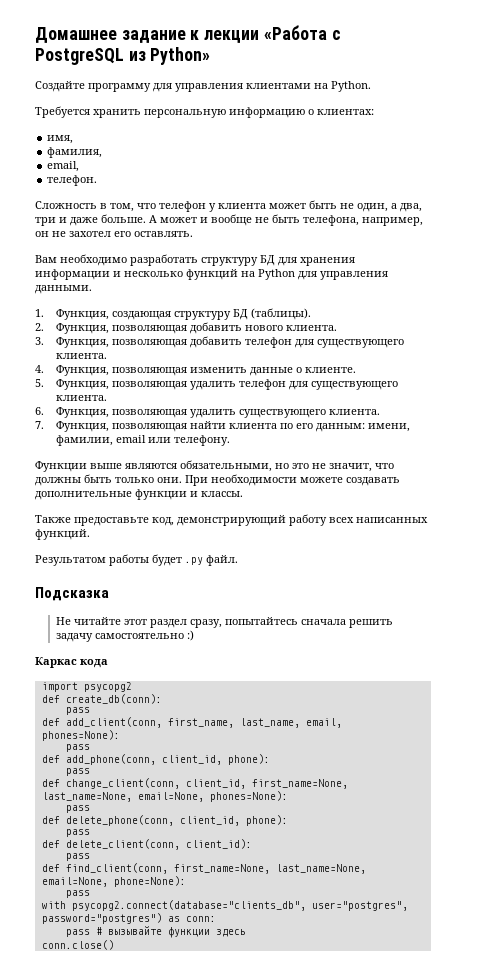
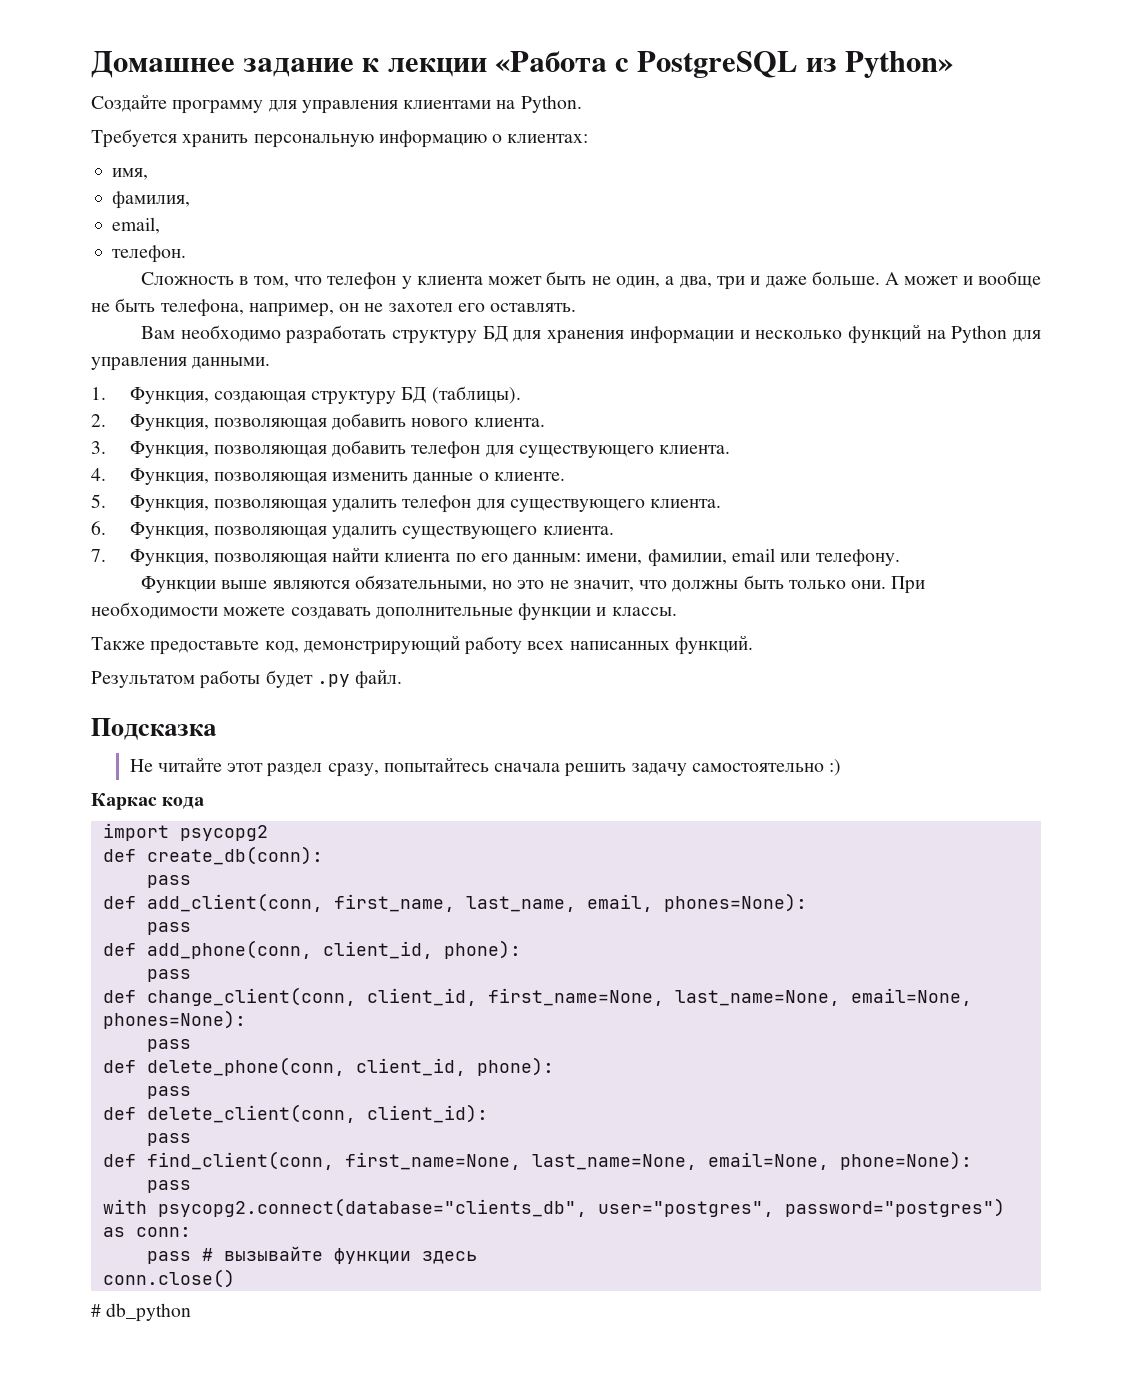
(114, 945) none -> [91,1303,192,1322] // # db_python

